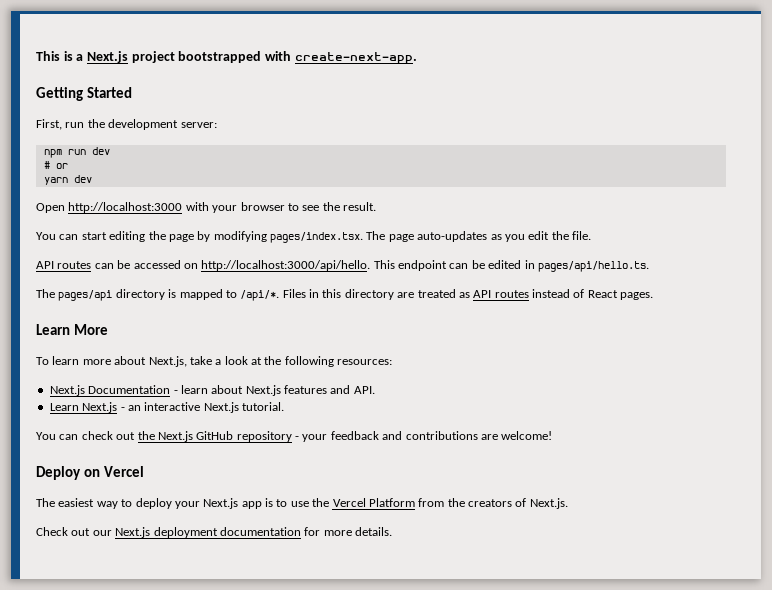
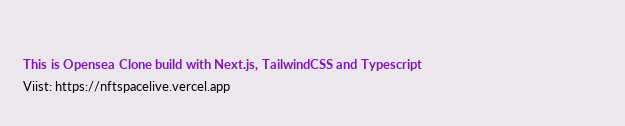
[76,51,417,64] [36,87,132,101] [36,119,217,130] [43,147,110,158] [43,161,68,169] [43,175,92,185] [36,202,376,213] [36,231,591,243] [36,260,649,272] [36,289,654,301] [36,324,108,335] [36,356,393,367] [49,385,375,396] [49,402,284,413] [36,431,553,442] [36,466,144,480] [36,498,568,509] [36,527,392,538] a Next.js project bootstrapped with create-next-app. // Getting Started // First, run the development server: // npm run dev // # or // yarn dev // Open http://localhost:3000 with your browser to see the result. // You can start editing the page by modifying pages/index.tsx. The page auto-updates as you edit the file. // API routes can be accessed on http://localhost:3000/api/hello. This endpoint can be edited in pages/api/hello.ts. // The pages/api directory is mapped to /api/*. Files in this directory are treated as API routes instead of React pages. // Learn More // To learn more about Next.js, take a look at the following resources: // Next.js Documentation - learn about Next.js features and API. // Learn Next.js - an interactive Next.js tutorial. // You can check out the Next.js GitHub repository - your feedback and contributions are welcome! // Deploy on Vercel // The easiest way to deploy your Next.js app is to use the Vercel Platform from the creators of Next.js. // Check out our Next.js deployment documentation for more details. -> [63,59,422,71] [23,81,231,93] Opensea Clone build with Next.js, TailwindCSS and Typescript // Viist: https://nftspacelive.vercel.app

